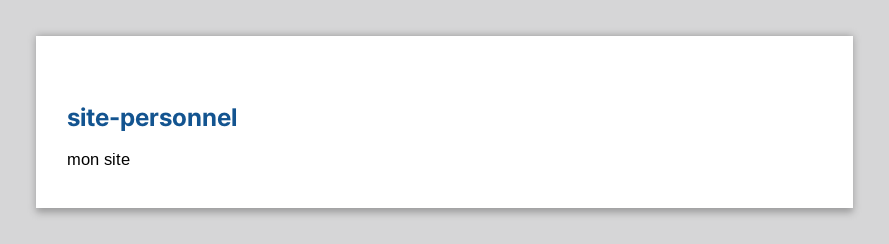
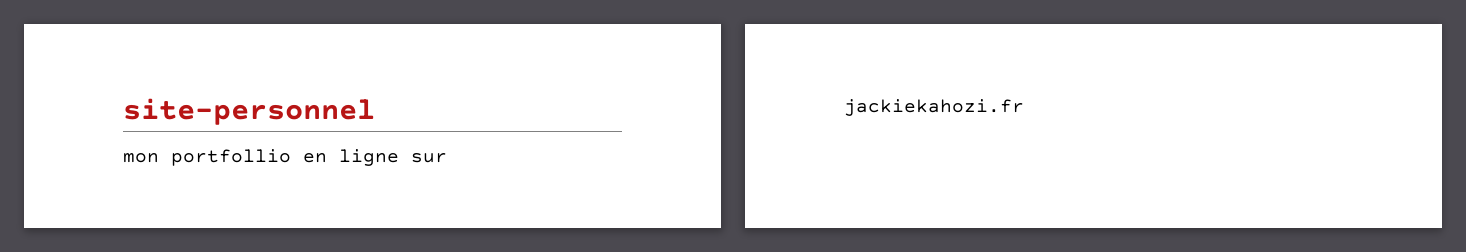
[104,153,130,165] site -> [171,149,447,166] [844,99,1024,116] portfollio en ligne sur jackiekahozi.fr

